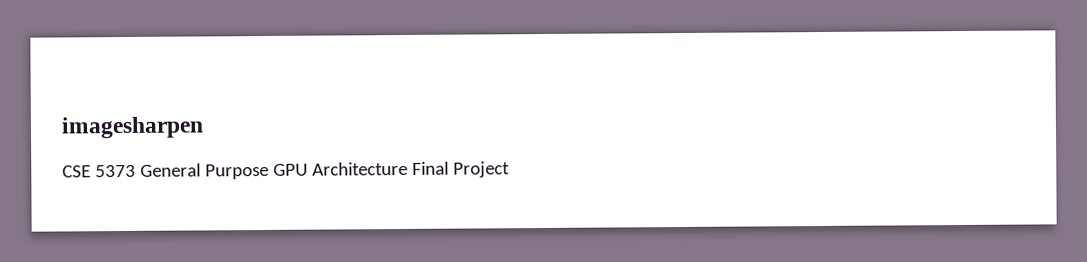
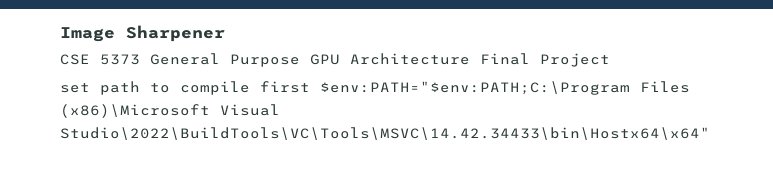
[61,116,204,139] imagesharpen -> [60,25,225,42] Image Sharpener
(510, 169) none -> [60,81,690,95] [60,104,280,118] [60,127,710,140] // set path to compile first $env:PATH="$env:PATH;C:\Program Files (x86)\Microsoft Visual Studio\2022\BuildTools\VC\Tools\MSVC\14.42.34433\bin\Hostx64\x64"

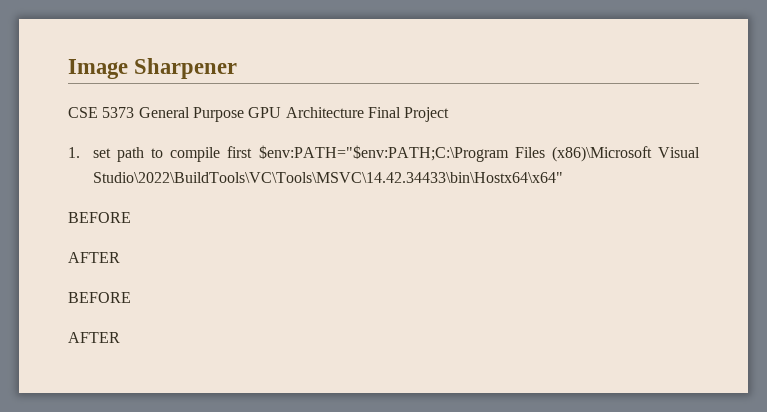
(610, 60) none -> [68,147,80,158] 1.
(710, 133) none -> [68,212,131,223] [68,252,120,263] [68,292,131,303] [68,332,120,343] // BEFORE // AFTER // BEFORE // AFTER

